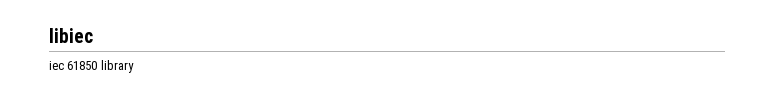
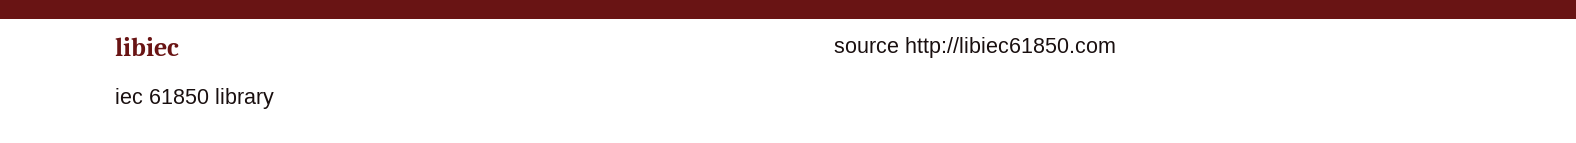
(134, 66) none -> [834,37,1116,58] // source http://libiec61850.com

